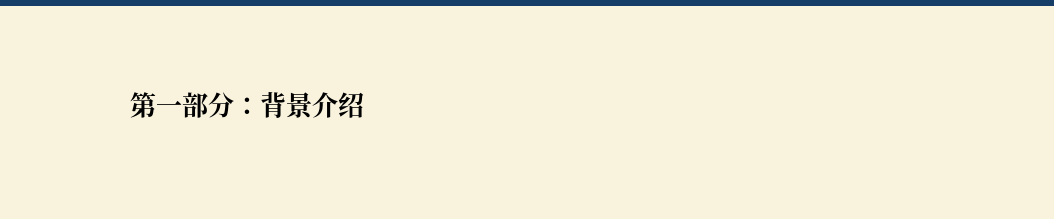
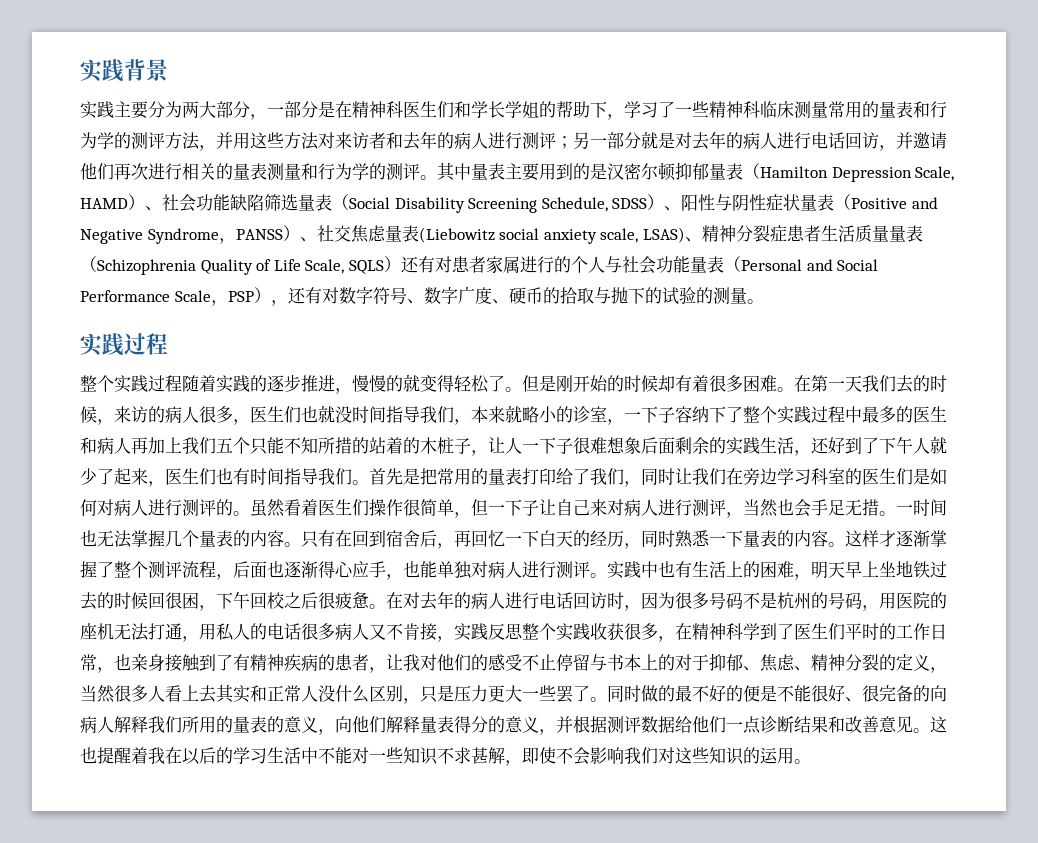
[130,92,364,119] 第一部分：背景介绍 -> [80,59,168,82] [80,101,947,120] [80,131,947,151] [80,162,955,182] [80,194,938,213] [80,225,923,244] [80,256,879,275] [80,286,764,306] [80,333,168,356] [80,374,947,394] [80,405,947,425] [80,436,947,456] [80,468,947,487] [80,499,947,518] [80,530,947,549] [80,561,947,580] [80,591,947,611] [80,623,947,642] [80,653,947,673] [80,684,947,704] [80,716,947,735] [80,747,811,766] 实践背景 // 实践主要分为两大部分，一部分是在精神科医生们和学长学姐的帮助下，学习了一些精神科临床测量常用的量表和行为学的测评方法，并用这些方法对来访者和去年的病人进行测评；另一部分就是对去年的病人进行电话回访，并邀请他们再次进行相关的量表测量和行为学的测评。其中量表主要用到的是汉密尔顿抑郁量表（Hamilton Depression Scale, HAMD）、社会功能缺陷筛选量表（Social Disability Screening Schedule, SDSS）、阳性与阴性症状量表（Positive and Negative Syndrome，PANSS）、社交焦虑量表(Liebowitz social anxiety scale, LSAS)、精神分裂症患者生活质量量表（Schizophrenia Quality of Life Scale, SQLS）还有对患者家属进行的个人与社会功能量表（Personal and Social Performance Scale，PSP），还有对数字符号、数字广度、硬币的拾取与抛下的试验的测量。 // 实践过程 // 整个实践过程随着实践的逐步推进，慢慢的就变得轻松了。但是刚开始的时候却有着很多困难。在第一天我们去的时候，来访的病人很多，医生们也就没时间指导我们，本来就略小的诊室，一下子容纳下了整个实践过程中最多的医生和病人再加上我们五个只能不知所措的站着的木桩子，让人一下子很难想象后面剩余的实践生活，还好到了下午人就少了起来，医生们也有时间指导我们。首先是把常用的量表打印给了我们，同时让我们在旁边学习科室的医生们是如何对病人进行测评的。虽然看着医生们操作很简单，但一下子让自己来对病人进行测评，当然也会手足无措。一时间也无法掌握几个量表的内容。只有在回到宿舍后，再回忆一下白天的经历，同时熟悉一下量表的内容。这样才逐渐掌握了整个测评流程，后面也逐渐得心应手，也能单独对病人进行测评。实践中也有生活上的困难，明天早上坐地铁过去的时候回很困，下午回校之后很疲惫。在对去年的病人进行电话回访时，因为很多号码不是杭州的号码，用医院的座机无法打通，用私人的电话很多病人又不肯接，实践反思整个实践收获很多，在精神科学到了医生们平时的工作日常，也亲身接触到了有精神疾病的患者，让我对他们的感受不止停留与书本上的对于抑郁、焦虑、精神分裂的定义，当然很多人看上去其实和正常人没什么区别，只是压力更大一些罢了。同时做的最不好的便是不能很好、很完备的向病人解释我们所用的量表的意义，向他们解释量表得分的意义，并根据测评数据给他们一点诊断结果和改善意见。这也提醒着我在以后的学习生活中不能对一些知识不求甚解，即使不会影响我们对这些知识的运用。

